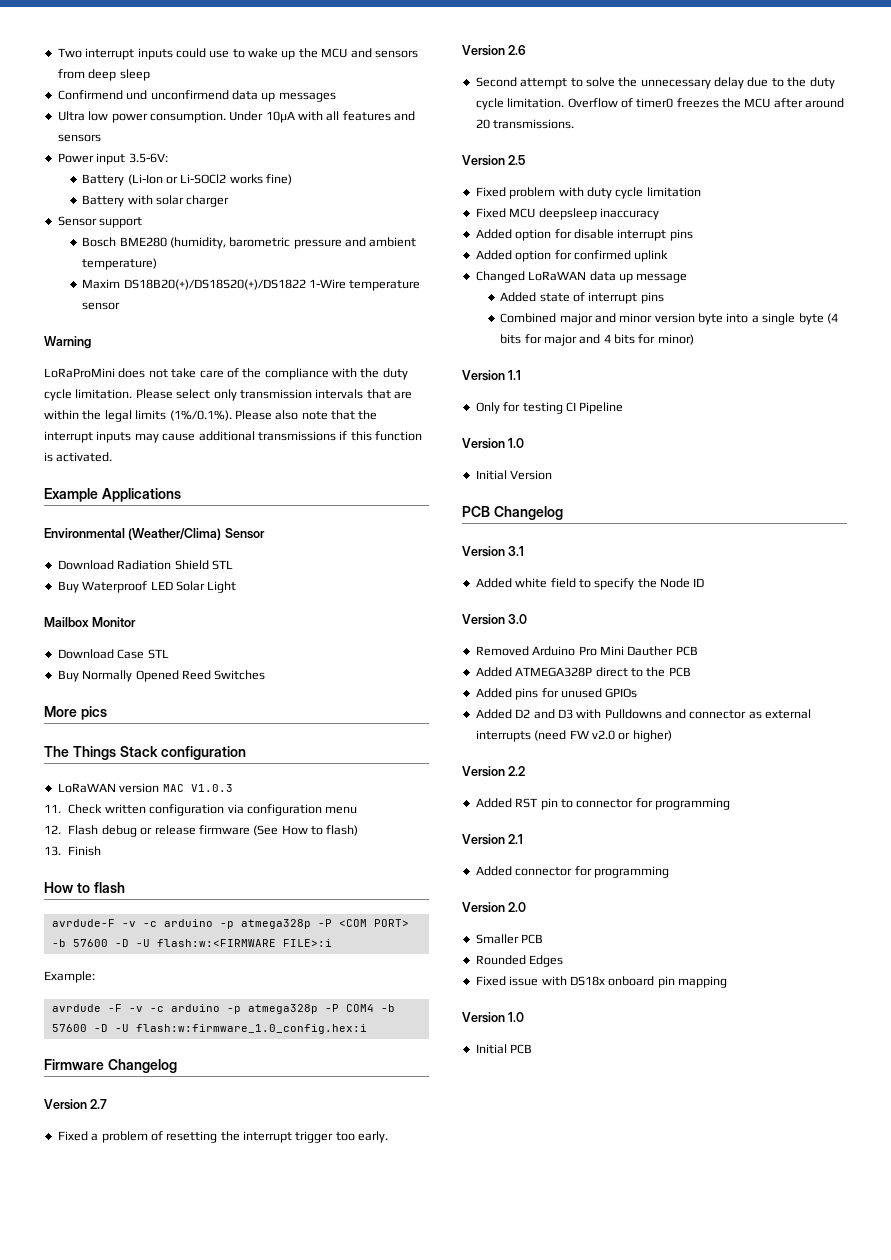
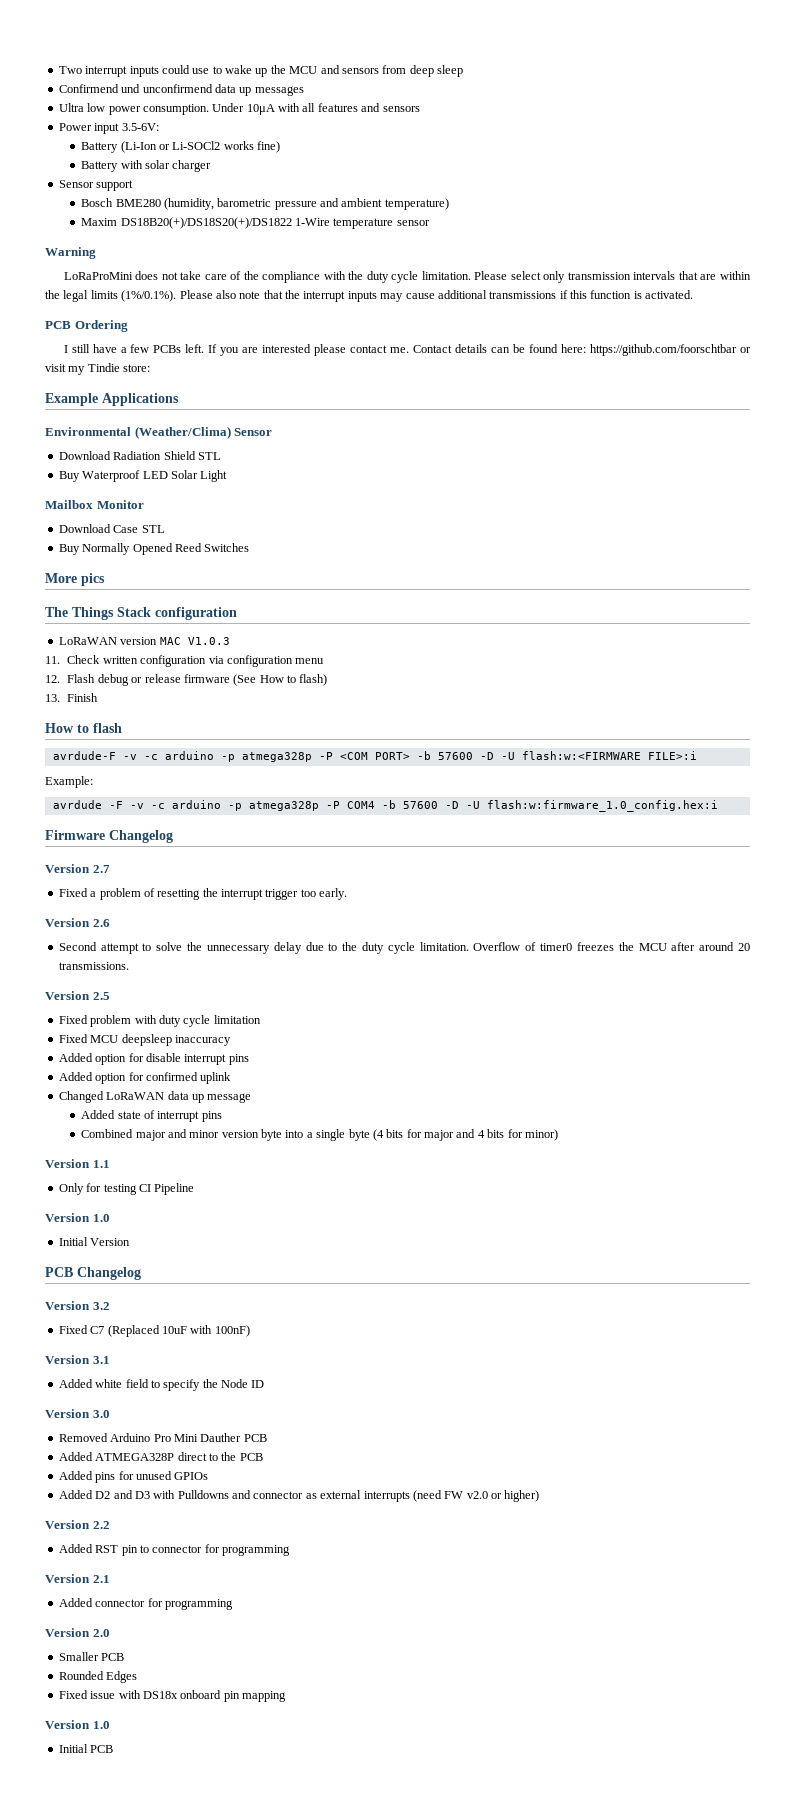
(113, 457) none -> [45,320,128,332] [63,344,751,356] [45,363,151,375] // PCB Ordering // I still have a few PCBs left. If you are interested please contact me. Contact details can be found here: https://github.com/foorschtbar or visit my Tindie store:
(563, 513) none -> [45,1301,110,1310] [58,1325,250,1337] // Version 3.2 // Fixed C7 (Replaced 10uF with 100nF)

